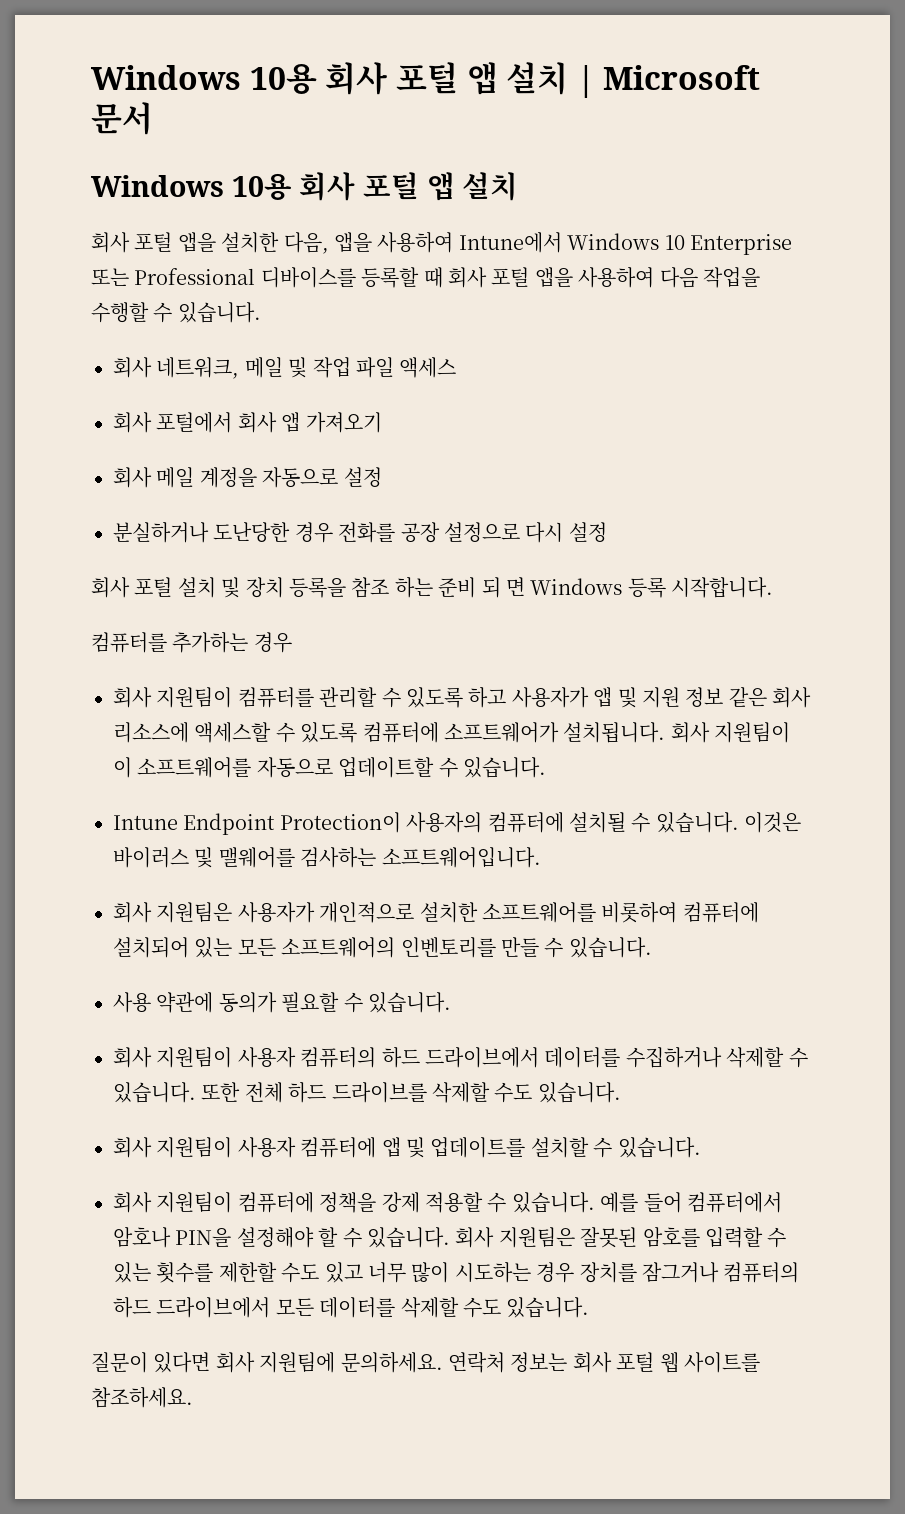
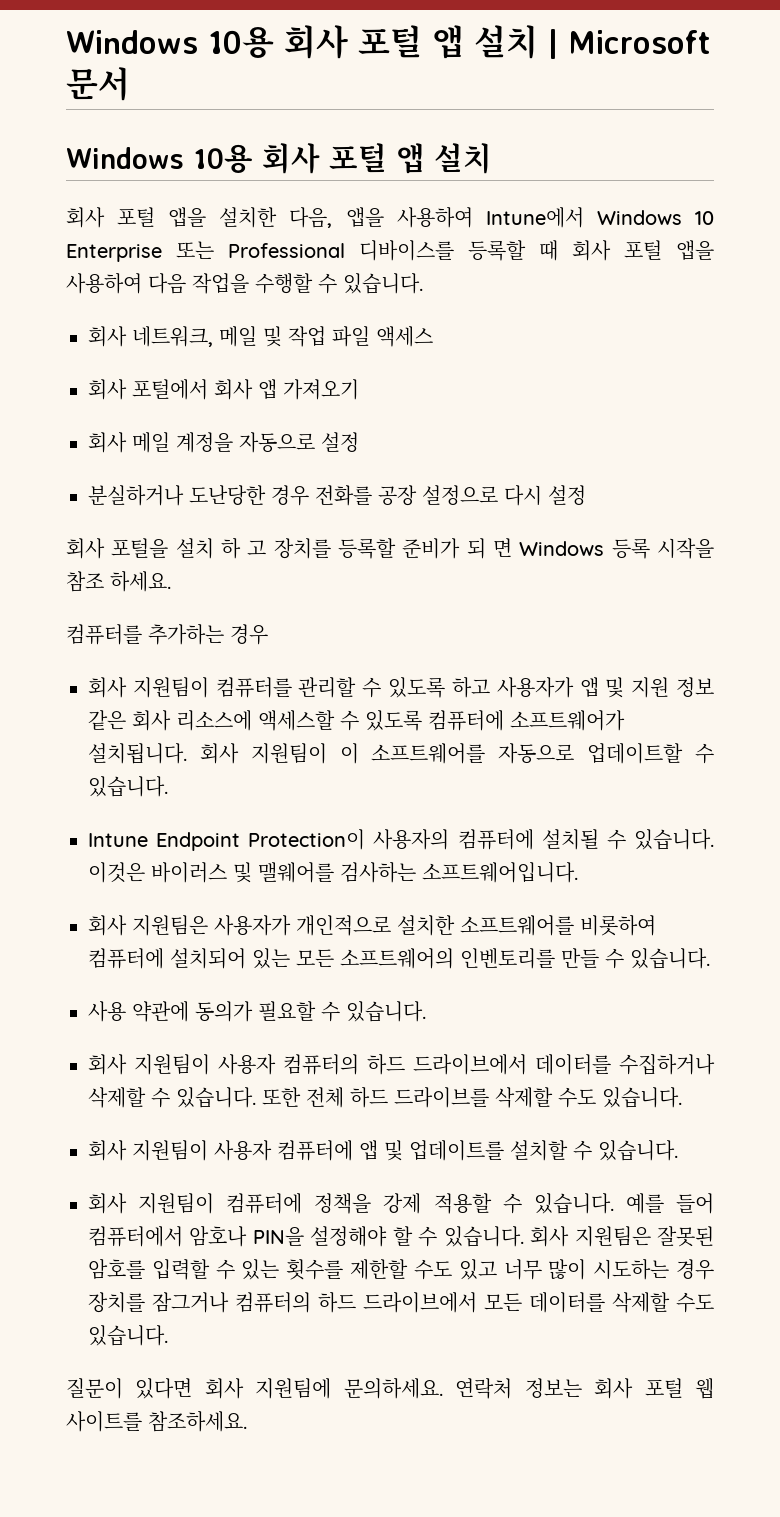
[134,577,477,598] 포털 설치 및 장치 등록을 참조 하는 준비 -> [111,538,461,559] 포털을 설치 하 고 장치를 등록할 준비가
[671,577,774,598] 시작합니다. -> [657,538,714,559] [66,571,171,592] 시작을 참조 하세요.

